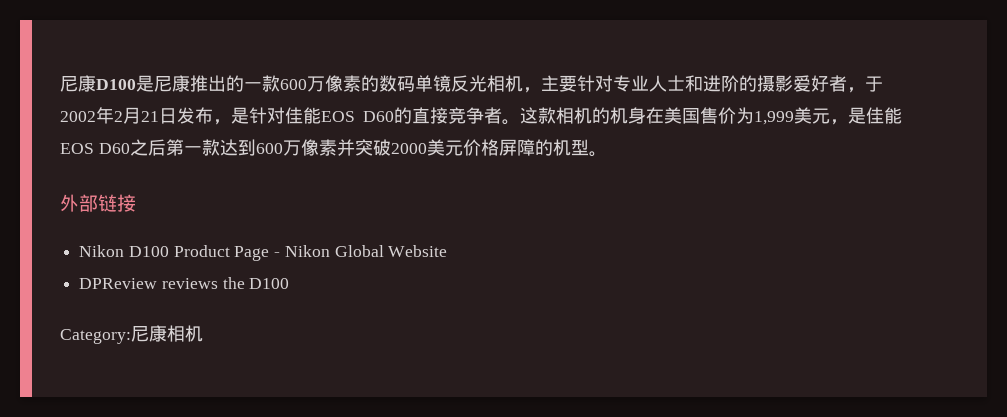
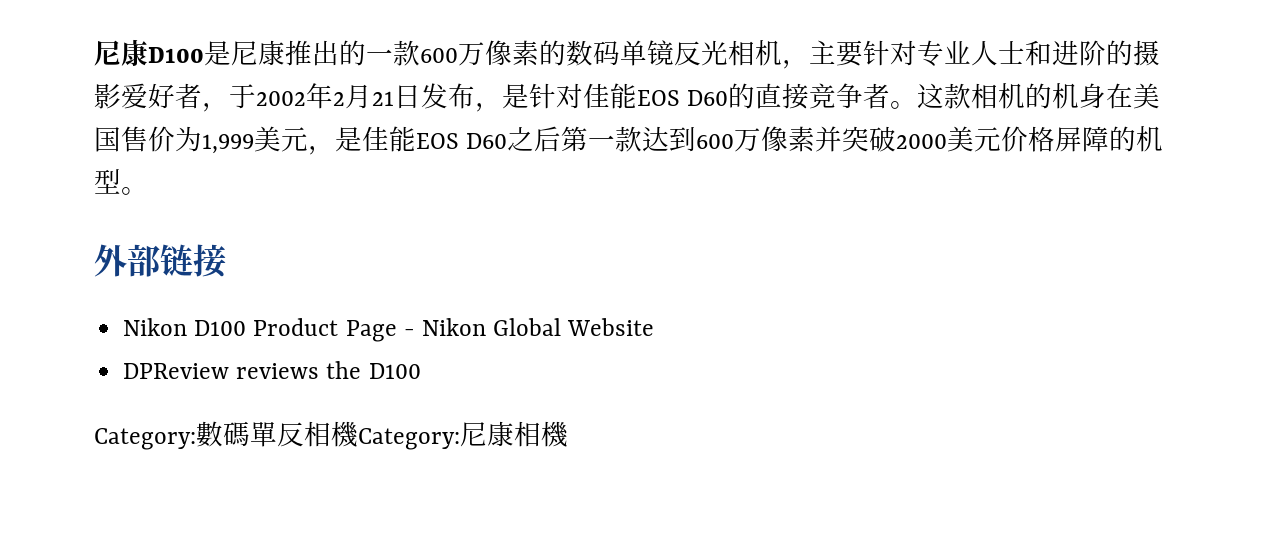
[131,325,203,342] 尼康相机 -> [196,421,568,450] 數碼單反相機Category:尼康相機

